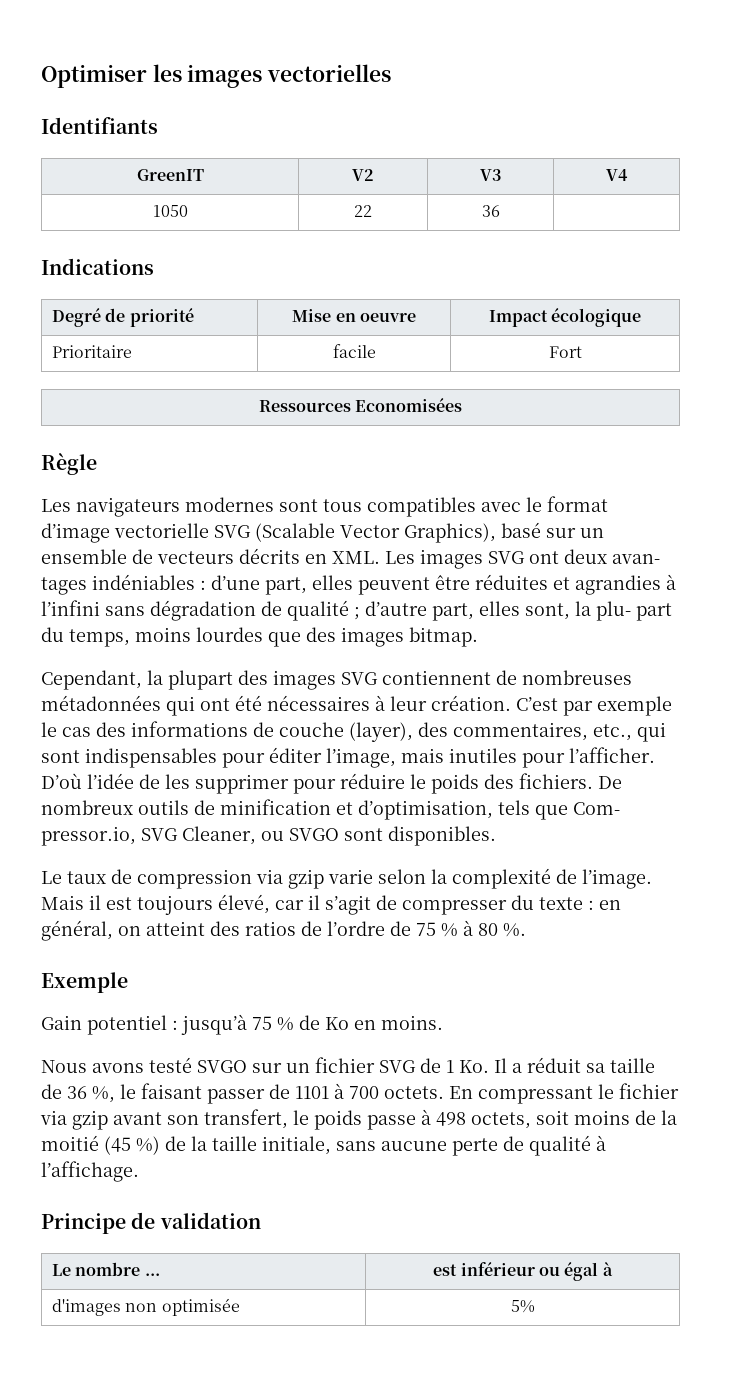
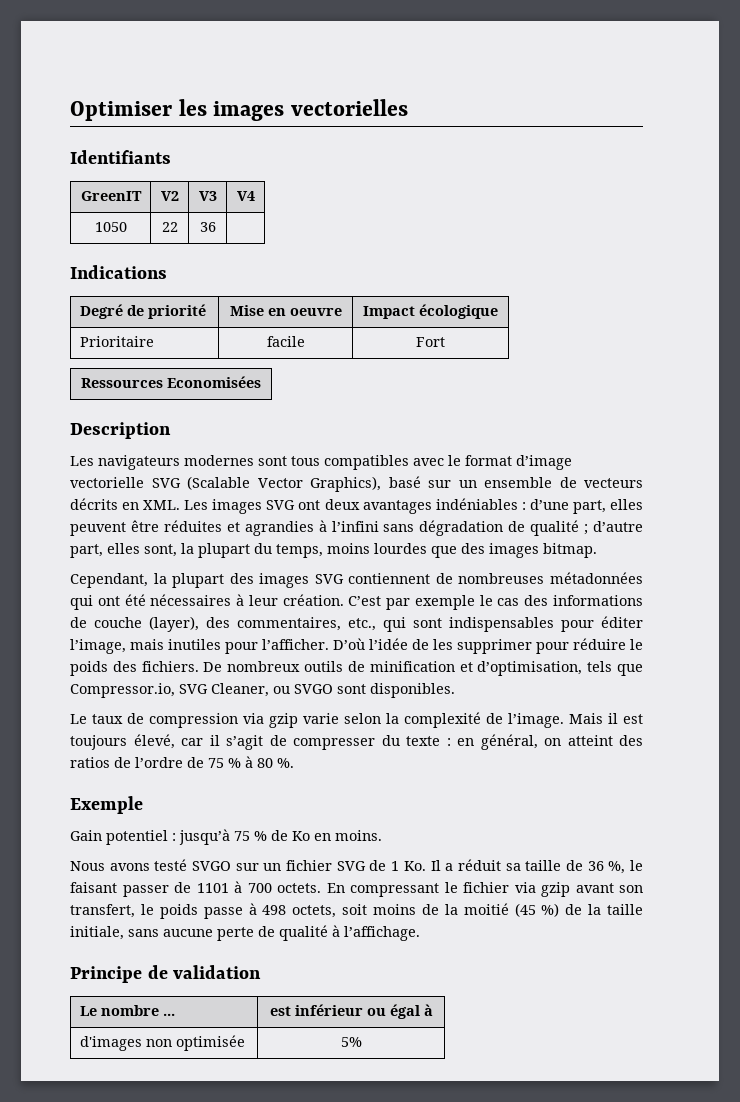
[41,453,97,475] Règle -> [70,422,171,439] Description
[612,554,660,564] [41,577,87,595] avan- tages -> [362,500,432,514] avantages
[596,601,672,621] plu- part -> [198,543,250,558] plupart
[573,802,620,815] [41,826,136,846] Com- pressor.io, -> [70,683,175,698] Compressor.io,

